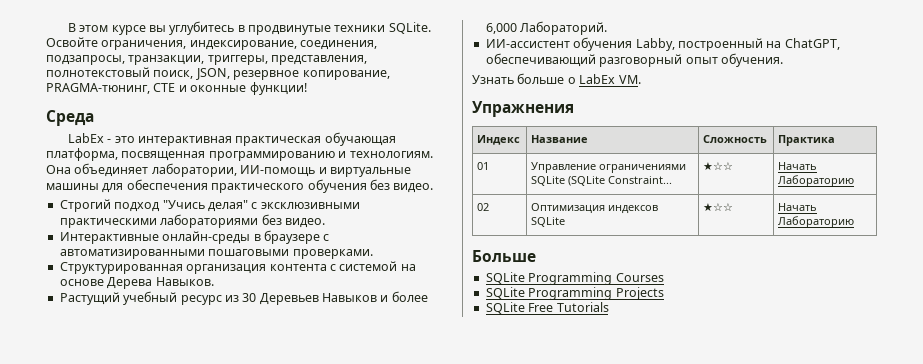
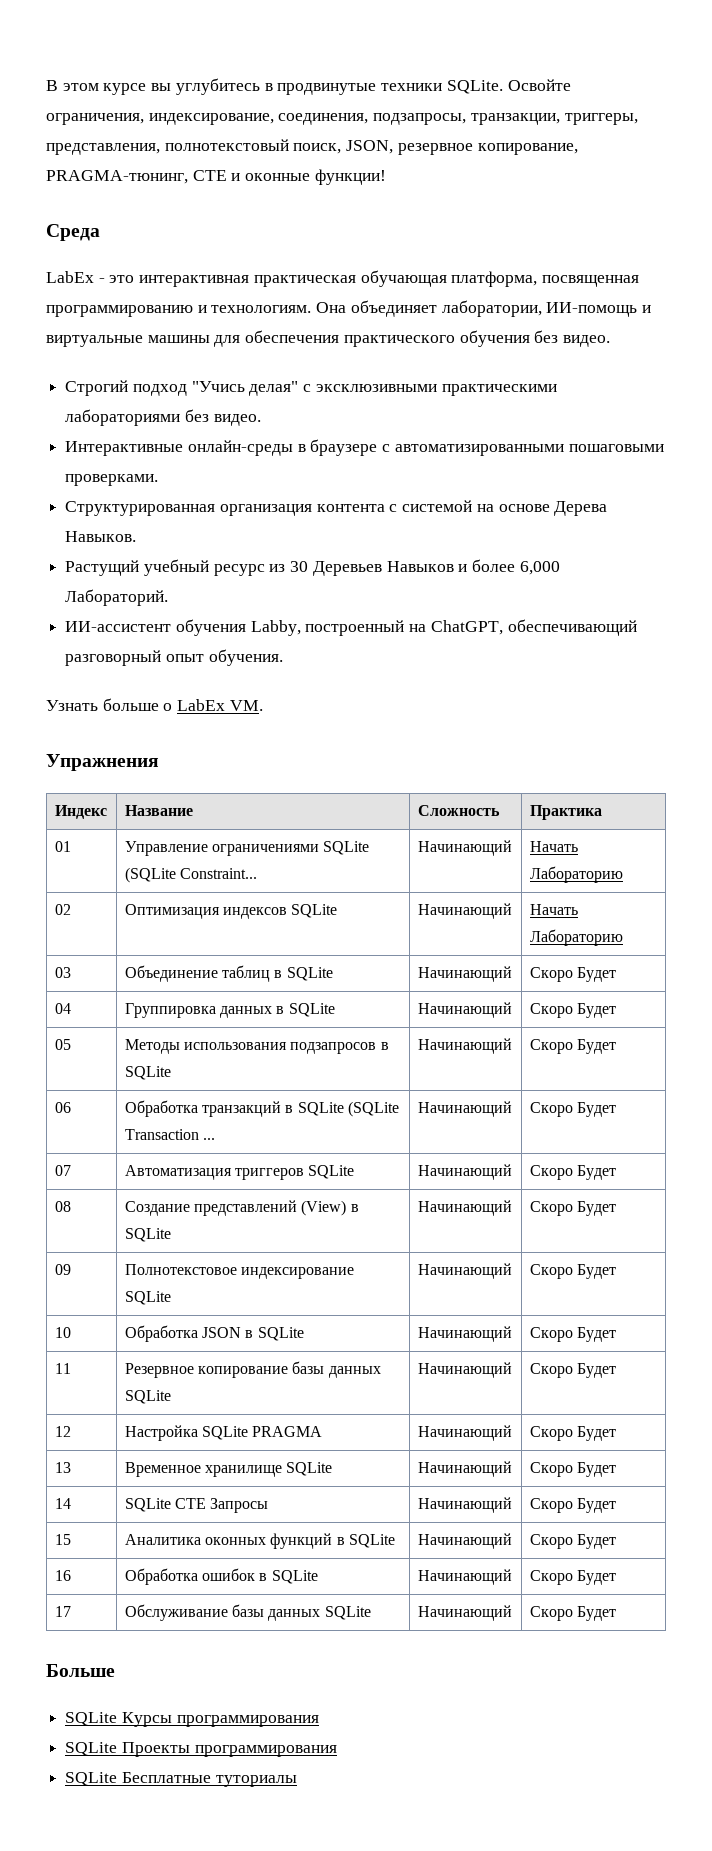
[703,162,734,171] ★☆☆ -> [417,840,512,856] Начинающий
[703,203,734,212] [778,203,818,211] [778,216,855,228] ★☆☆ | Начать Лабораторию -> [417,903,512,919] [529,904,578,915] [529,929,623,946] [54,967,71,978] [124,965,333,982] [417,966,512,982] [529,967,616,982] [54,1003,71,1014] [124,1003,335,1018] [417,1002,512,1018] [529,1003,616,1018] [54,1039,71,1050] [124,1039,389,1054] [124,1066,171,1080] [417,1038,512,1054] [529,1039,616,1054] [54,1102,71,1113] [124,1100,399,1117] [124,1129,215,1140] [417,1101,512,1117] [529,1102,616,1117] [54,1165,71,1176] [124,1165,355,1180] [417,1164,512,1180] [529,1165,616,1180] [54,1201,71,1212] [124,1200,359,1216] [124,1228,171,1242] [417,1200,512,1216] [529,1201,616,1216] [54,1264,71,1275] [124,1264,354,1279] [124,1291,171,1305] [417,1263,512,1279] [529,1264,616,1279] [54,1327,71,1338] [124,1325,304,1342] [417,1326,512,1342] [529,1327,616,1342] [54,1363,71,1374] [124,1361,381,1378] [124,1390,171,1404] [417,1362,512,1378] [529,1363,616,1378] [54,1426,71,1437] [124,1425,323,1441] [417,1425,512,1441] [529,1426,616,1441] [54,1462,71,1473] [124,1462,333,1477] [417,1461,512,1477] [529,1462,616,1477] [54,1498,71,1509] [124,1498,269,1513] [417,1497,512,1513] [529,1498,616,1513] [54,1534,71,1545] [124,1533,395,1549] [417,1533,512,1549] [529,1534,616,1549] [54,1570,71,1581] [124,1568,318,1585] [417,1569,512,1585] [529,1570,616,1585] [54,1606,71,1617] [124,1604,371,1621] [417,1605,512,1621] [529,1606,616,1621] Начинающий | Начать Лабораторию // 03 | Объединение таблиц в SQLite | Начинающий | Скоро Будет // 04 | Группировка данных в SQLite | Начинающий | Скоро Будет // 05 | Методы использования подзапросов в SQLite | Начинающий | Скоро Будет // 06 | Обработка транзакций в SQLite (SQLite Transaction ... | Начинающий | Скоро Будет // 07 | Автоматизация триггеров SQLite | Начинающий | Скоро Будет // 08 | Создание представлений (View) в SQLite | Начинающий | Скоро Будет // 09 | Полнотекстовое индексирование SQLite | Начинающий | Скоро Будет // 10 | Обработка JSON в SQLite | Начинающий | Скоро Будет // 11 | Резервное копирование базы данных SQLite | Начинающий | Скоро Будет // 12 | Настройка SQLite PRAGMA | Начинающий | Скоро Будет // 13 | Временное хранилище SQLite | Начинающий | Скоро Будет // 14 | SQLite CTE Запросы | Начинающий | Скоро Будет // 15 | Аналитика оконных функций в SQLite | Начинающий | Скоро Будет // 16 | Обработка ошибок в SQLite | Начинающий | Скоро Будет // 17 | Обслуживание базы данных SQLite | Начинающий | Скоро Будет
[528,272,664,285] [485,287,664,300] [485,302,609,314] Programming Courses // SQLite Programming Projects // SQLite Free Tutorials -> [121,1712,319,1727] [65,1742,337,1757] [65,1772,297,1787] Курсы программирования // SQLite Проекты программирования // SQLite Бесплатные туториалы

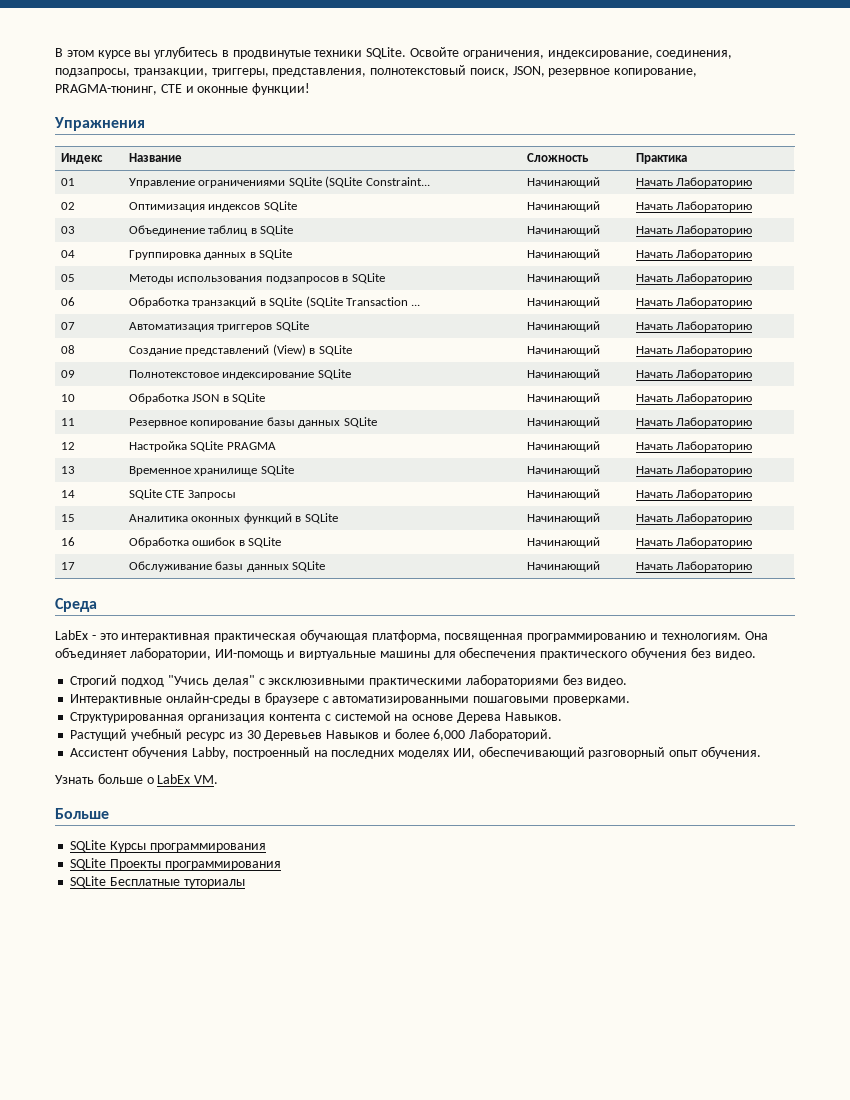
(386, 177) none -> [54,117,145,131] [61,153,104,164] [129,153,183,162] [527,153,590,162] [636,153,688,164] [61,178,76,186] [129,176,430,188] [527,177,601,188] [636,177,753,188] [61,202,76,210] [129,201,297,212] [527,201,601,212] [636,201,753,212] [61,226,76,234] [129,225,294,236] [527,225,601,236] [636,225,753,236] [61,250,76,258] [129,249,293,260] [527,249,601,260] [636,249,753,260] [61,274,76,282] [129,273,385,284] [527,273,601,284] [636,273,753,284] [61,297,76,306] [129,296,421,308] [527,297,601,308] [636,297,753,308] [61,322,76,330] [129,321,309,332] [527,321,601,332] [636,321,753,332] [61,345,76,354] [129,344,352,356] [527,345,601,356] [636,345,753,356] [61,370,76,378] [129,369,351,380] [527,369,601,380] [636,369,753,380] [61,394,76,402] [129,393,266,404] [527,393,601,404] [636,393,753,404] [61,418,76,426] [129,417,377,428] [527,417,601,428] [636,417,753,428] [61,442,76,450] [129,441,276,452] [527,441,601,452] [636,441,753,452] [61,466,76,474] [129,465,294,476] [527,465,601,476] [636,465,753,476] [61,490,76,498] [129,489,236,500] [527,489,601,500] [636,489,753,500] [61,514,76,522] [129,513,338,524] [527,513,601,524] [636,513,753,524] [61,537,76,546] [129,537,282,548] [527,537,601,548] [636,537,753,548] [61,562,76,570] [129,561,326,572] [527,561,601,572] [636,561,753,572] // Упражнения // Индекс | Название | Сложность | Практика // 01 | Управление ограничениями SQLite (SQLite Constraint... | Начинающий | Начать Лабораторию // 02 | Оптимизация индексов SQLite | Начинающий | Начать Лабораторию // 03 | Объединение таблиц в SQLite | Начинающий | Начать Лабораторию // 04 | Группировка данных в SQLite | Начинающий | Начать Лабораторию // 05 | Методы использования подзапросов в SQLite | Начинающий | Начать Лабораторию // 06 | Обработка транзакций в SQLite (SQLite Transaction ... | Начинающий | Начать Лабораторию // 07 | Автоматизация триггеров SQLite | Начинающий | Начать Лабораторию // 08 | Создание представлений (View) в SQLite | Начинающий | Начать Лабораторию // 09 | Полнотекстовое индексирование SQLite | Начинающий | Начать Лабораторию // 10 | Обработка JSON в SQLite | Начинающий | Начать Лабораторию // 11 | Резервное копирование базы данных SQLite | Начинающий | Начать Лабораторию // 12 | Настройка SQLite PRAGMA | Начинающий | Начать Лабораторию // 13 | Временное хранилище SQLite | Начинающий | Начать Лабораторию // 14 | SQLite CTE Запросы | Начинающий | Начать Лабораторию // 15 | Аналитика оконных функций в SQLite | Начинающий | Начать Лабораторию // 16 | Обработка ошибок в SQLite | Начинающий | Начать Лабораторию // 17 | Обслуживание базы данных SQLite | Начинающий | Начать Лабораторию
[65,621,172,632] ИИ-ассистент -> [70,748,130,757] Ассистент
[430,620,503,635] ChatGPT, -> [331,748,475,759] последних моделях ИИ,
[46,754,159,771] [54,805,107,819] [124,805,193,816] [417,805,500,816] [529,805,602,820] [54,841,71,852] [124,841,370,856] [124,867,257,883] [417,840,512,856] [529,841,578,852] [529,866,623,883] [54,904,71,915] [124,904,338,919] [417,903,512,919] [529,904,578,915] [529,929,623,946] [54,967,71,978] [124,965,333,982] [417,966,512,982] [529,967,616,982] [54,1003,71,1014] [124,1003,335,1018] [417,1002,512,1018] [529,1003,616,1018] [54,1039,71,1050] [124,1039,389,1054] [124,1066,171,1080] [417,1038,512,1054] [529,1039,616,1054] [54,1102,71,1113] [124,1100,399,1117] [124,1129,215,1140] [417,1101,512,1117] [529,1102,616,1117] [54,1165,71,1176] [124,1165,355,1180] [417,1164,512,1180] [529,1165,616,1180] [54,1201,71,1212] [124,1200,359,1216] [124,1228,171,1242] [417,1200,512,1216] [529,1201,616,1216] [54,1264,71,1275] [124,1264,354,1279] [124,1291,171,1305] [417,1263,512,1279] [529,1264,616,1279] [54,1327,71,1338] [124,1325,304,1342] [417,1326,512,1342] [529,1327,616,1342] [54,1363,71,1374] [124,1361,381,1378] [124,1390,171,1404] [417,1362,512,1378] [529,1363,616,1378] [54,1426,71,1437] [124,1425,323,1441] [417,1425,512,1441] [529,1426,616,1441] [54,1462,71,1473] [124,1462,333,1477] [417,1461,512,1477] [529,1462,616,1477] [54,1498,71,1509] [124,1498,269,1513] [417,1497,512,1513] [529,1498,616,1513] [54,1534,71,1545] [124,1533,395,1549] [417,1533,512,1549] [529,1534,616,1549] [54,1570,71,1581] [124,1568,318,1585] [417,1569,512,1585] [529,1570,616,1585] [54,1606,71,1617] [124,1604,371,1621] [417,1605,512,1621] [529,1606,616,1621] // Упражнения // Индекс | Название | Сложность | Практика // 01 | Управление ограничениями SQLite (SQLite Constraint... | Начинающий | Начать Лабораторию // 02 | Оптимизация индексов SQLite | Начинающий | Начать Лабораторию // 03 | Объединение таблиц в SQLite | Начинающий | Скоро Будет // 04 | Группировка данных в SQLite | Начинающий | Скоро Будет // 05 | Методы использования подзапросов в SQLite | Начинающий | Скоро Будет // 06 | Обработка транзакций в SQLite (SQLite Transaction ... | Начинающий | Скоро Будет // 07 | Автоматизация триггеров SQLite | Начинающий | Скоро Будет // 08 | Создание представлений (View) в SQLite | Начинающий | Скоро Будет // 09 | Полнотекстовое индексирование SQLite | Начинающий | Скоро Будет // 10 | Обработка JSON в SQLite | Начинающий | Скоро Будет // 11 | Резервное копирование базы данных SQLite | Начинающий | Скоро Будет // 12 | Настройка SQLite PRAGMA | Начинающий | Скоро Будет // 13 | Временное хранилище SQLite | Начинающий | Скоро Будет // 14 | SQLite CTE Запросы | Начинающий | Скоро Будет // 15 | Аналитика оконных функций в SQLite | Начинающий | Скоро Будет // 16 | Обработка ошибок в SQLite | Начинающий | Скоро Будет // 17 | Обслуживание базы данных SQLite | Начинающий | Скоро Будет -> (219, 779) none

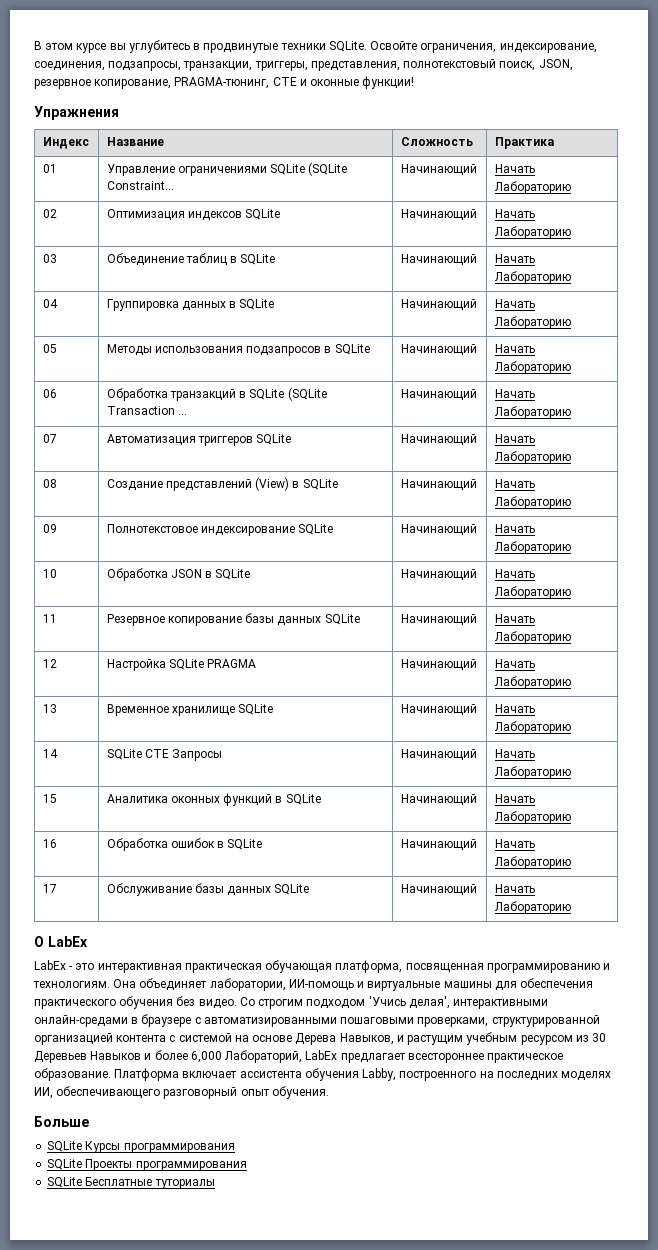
[55,598,97,612] Среда -> [34,936,88,947] О LabEx
[70,674,628,687] [70,693,251,705] // Строгий подход "Учись делая" с эксклюзивными практическими лабораториями без видео. // Интерактивные онлайн-среды -> [239,996,549,1009] [34,1015,128,1027] Со строгим подходом 'Учись делая', интерактивными онлайн-средами
[552,696,630,705] [70,712,266,723] проверками. // Структурированная организация -> [417,1015,600,1027] [34,1033,113,1045] проверками, структурированной организацией
[504,712,562,721] [70,728,225,741] Навыков. // Растущий учебный ресурс -> [339,1032,573,1045] Навыков, и растущим учебным ресурсом
[469,728,553,741] [70,748,130,757] Лабораторий. // Ассистент -> [225,1050,564,1063] [34,1068,302,1081] Лабораторий, LabEx предлагает всестороннее практическое образование. Платформа включает ассистента
[232,747,310,759] построенный -> [399,1071,477,1081] построенного
[478,746,585,759] обеспечивающий -> [56,1086,161,1099] обеспечивающего
[55,773,219,784] // Узнать больше о LabEx VM. -> (329, 1092) none

